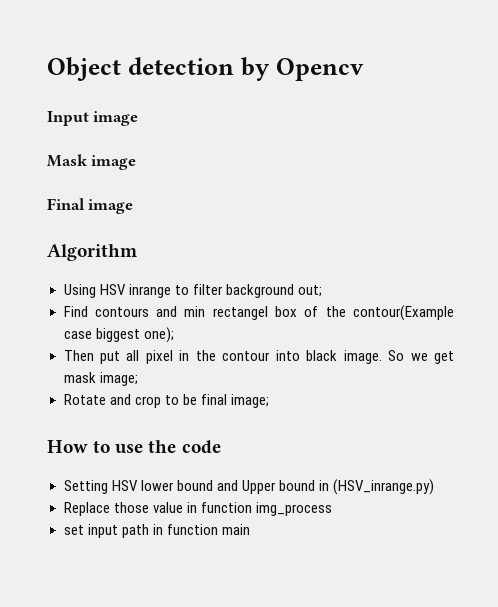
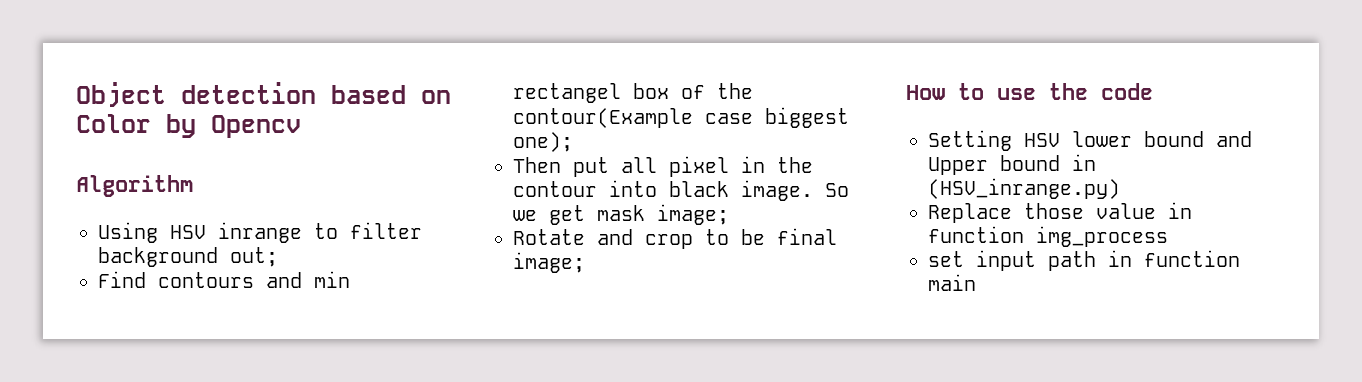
(234, 66) none -> [331,85,451,104] [76,114,151,133] based on Color
[47,111,139,126] [47,154,137,170] [47,198,134,214] // Input image // Mask image // Final image -> (301, 126) none

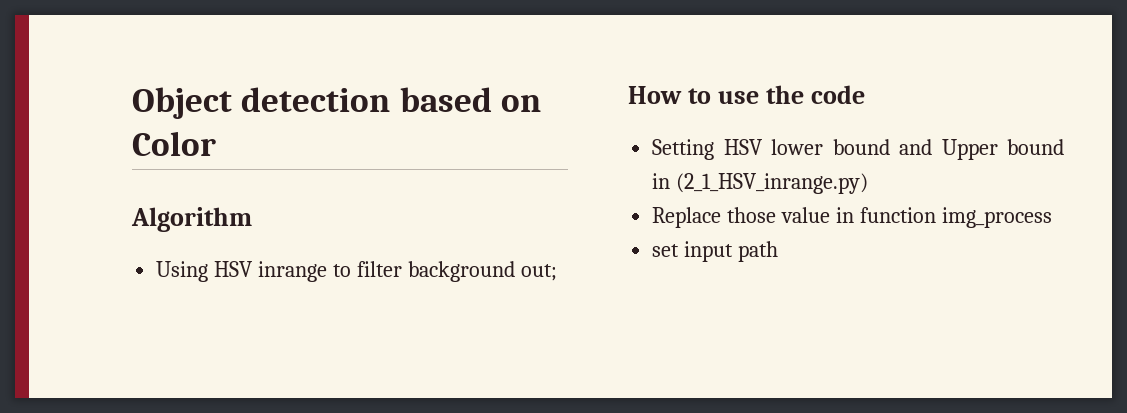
[166,114,301,138] by Opencv -> (216, 143) none
[98,271,350,288] [513,83,753,103] [513,107,849,128] [513,132,573,152] [513,156,813,177] [513,180,849,201] [513,204,729,225] [513,228,837,249] [513,252,585,273] // Find contours and min rectangel box of the contour(Example case biggest one); // Then put all pixel in the contour into black image. So we get mask image; // Rotate and crop to be final image; -> (557, 272) none
[928,178,1120,199] (HSV_inrange.py) -> [676,173,869,194] (2_1_HSV_inrange.py)
[1108,250,1240,267] [928,274,976,291] in function main -> (779, 251) none

